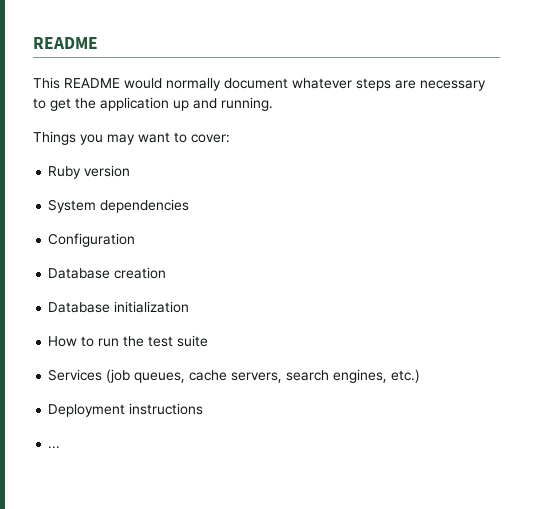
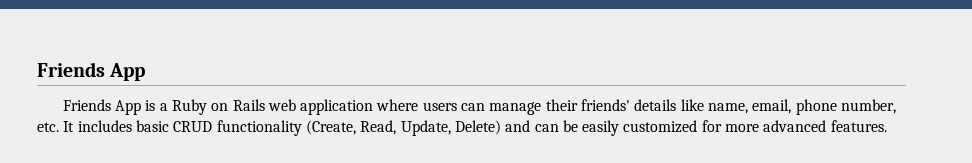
[33,37,98,49] [33,77,486,91] [33,97,273,111] [33,131,230,145] [48,165,131,179] [48,199,190,213] [48,233,136,247] [48,267,167,279] [48,301,190,313] [48,335,209,347] [48,369,421,383] [48,403,204,417] [48,446,61,449] README // This README would normally document whatever steps are necessary to get the application up and running. // Things you may want to cover: // Ruby version // System dependencies // Configuration // Database creation // Database initialization // How to run the test suite // Services (job queues, cache servers, search engines, etc.) // Deployment instructions // ... -> [37,62,146,81] [62,99,896,115] [37,120,887,136] Friends App // Friends App is a Ruby on Rails web application where users can manage their friends' details like name, email, phone number, etc. It includes basic CRUD functionality (Create, Read, Update, Delete) and can be easily customized for more advanced features.

